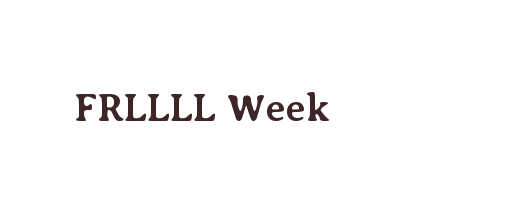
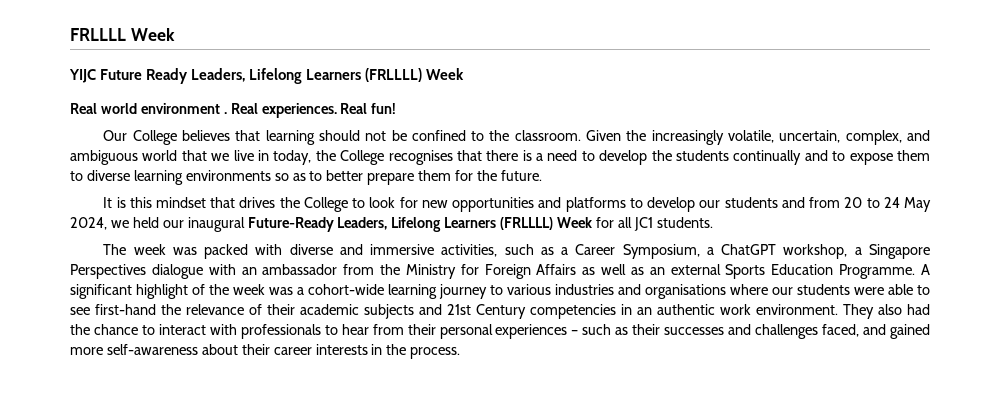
(330, 106) none -> [69,68,465,84] [70,103,397,118] [103,130,931,145] [70,150,931,165] [70,170,542,185] [103,197,931,212] [70,217,713,232] [103,244,930,259] [70,264,931,279] [70,284,930,299] [70,304,930,319] [70,324,931,339] [70,344,461,359] // YIJC Future Ready Leaders, Lifelong Learners (FRLLLL) Week // Real world environment . Real experiences. Real fun! // Our College believes that learning should not be confined to the classroom. Given the increasingly volatile, uncertain, complex, and ambiguous world that we live in today, the College recognises that there is a need to develop the students continually and to expose them to diverse learning environments so as to better prepare them for the future. // It is this mindset that drives the College to look for new opportunities and platforms to develop our students and from 20 to 24 May 2024, we held our inaugural Future-Ready Leaders, Lifelong Learners (FRLLLL) Week for all JC1 students. // The week was packed with diverse and immersive activities, such as a Career Symposium, a ChatGPT workshop, a Singapore Perspectives dialogue with an ambassador from the Ministry for Foreign Affairs as well as an external Sports Education Programme. A significant highlight of the week was a cohort-wide learning journey to various industries and organisations where our students were able to see first-hand the relevance of their academic subjects and 21st Century competencies in an authentic work environment. They also had the chance to interact with professionals to hear from their personal experiences – such as their successes and challenges faced, and gained more self-awareness about their career interests in the process.

